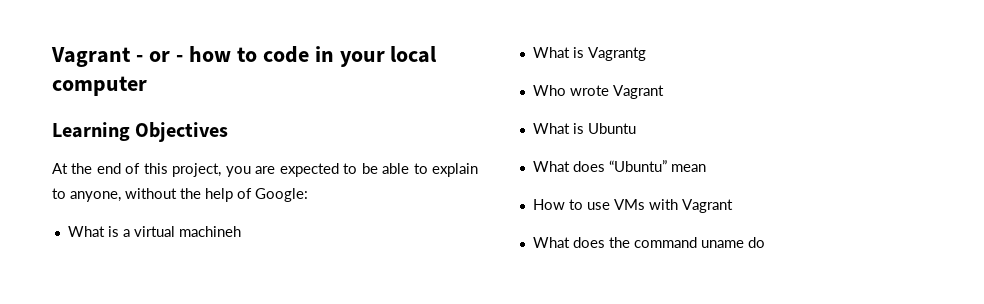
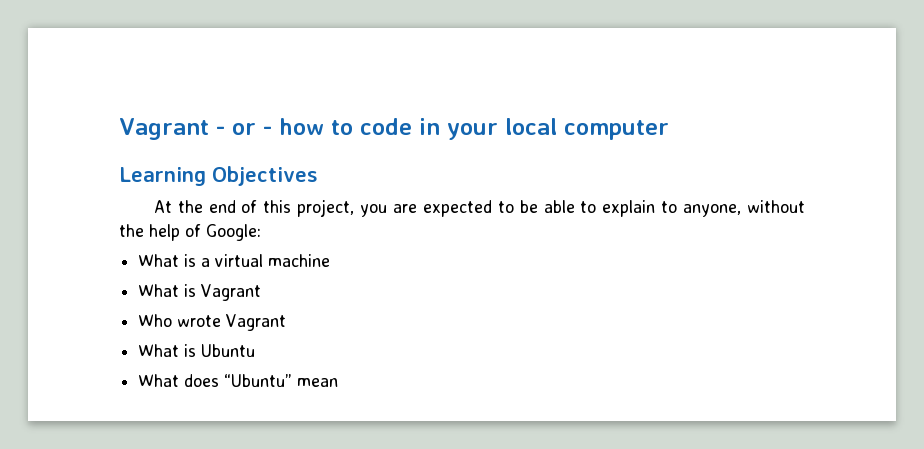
[178,226,241,237] [532,47,646,61] machineh // What is Vagrantg -> [268,254,331,267] [138,284,262,301] machine // What is Vagrant
[532,199,733,213] [532,237,765,248] // How to use VMs with Vagrant // What does the command uname do -> (339, 382) none

